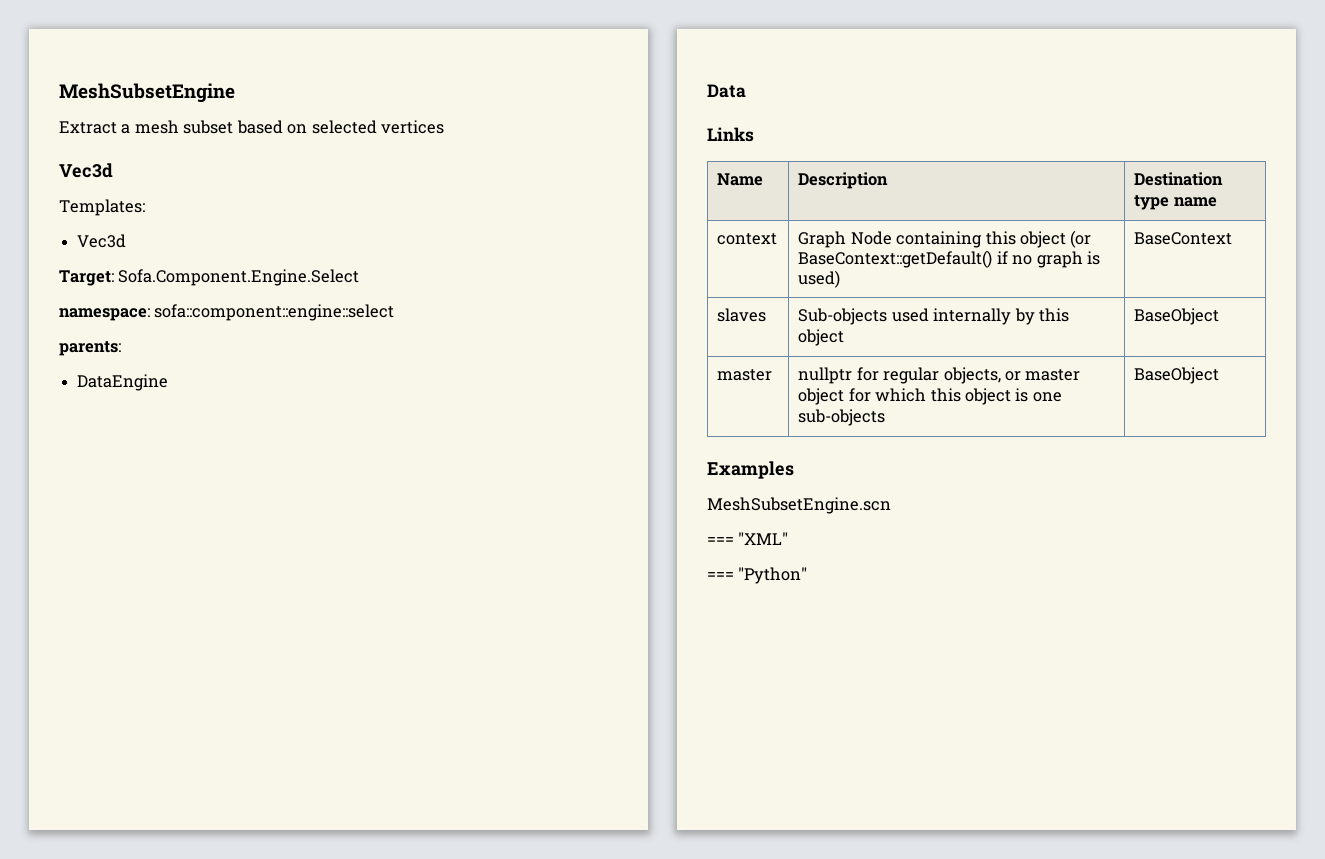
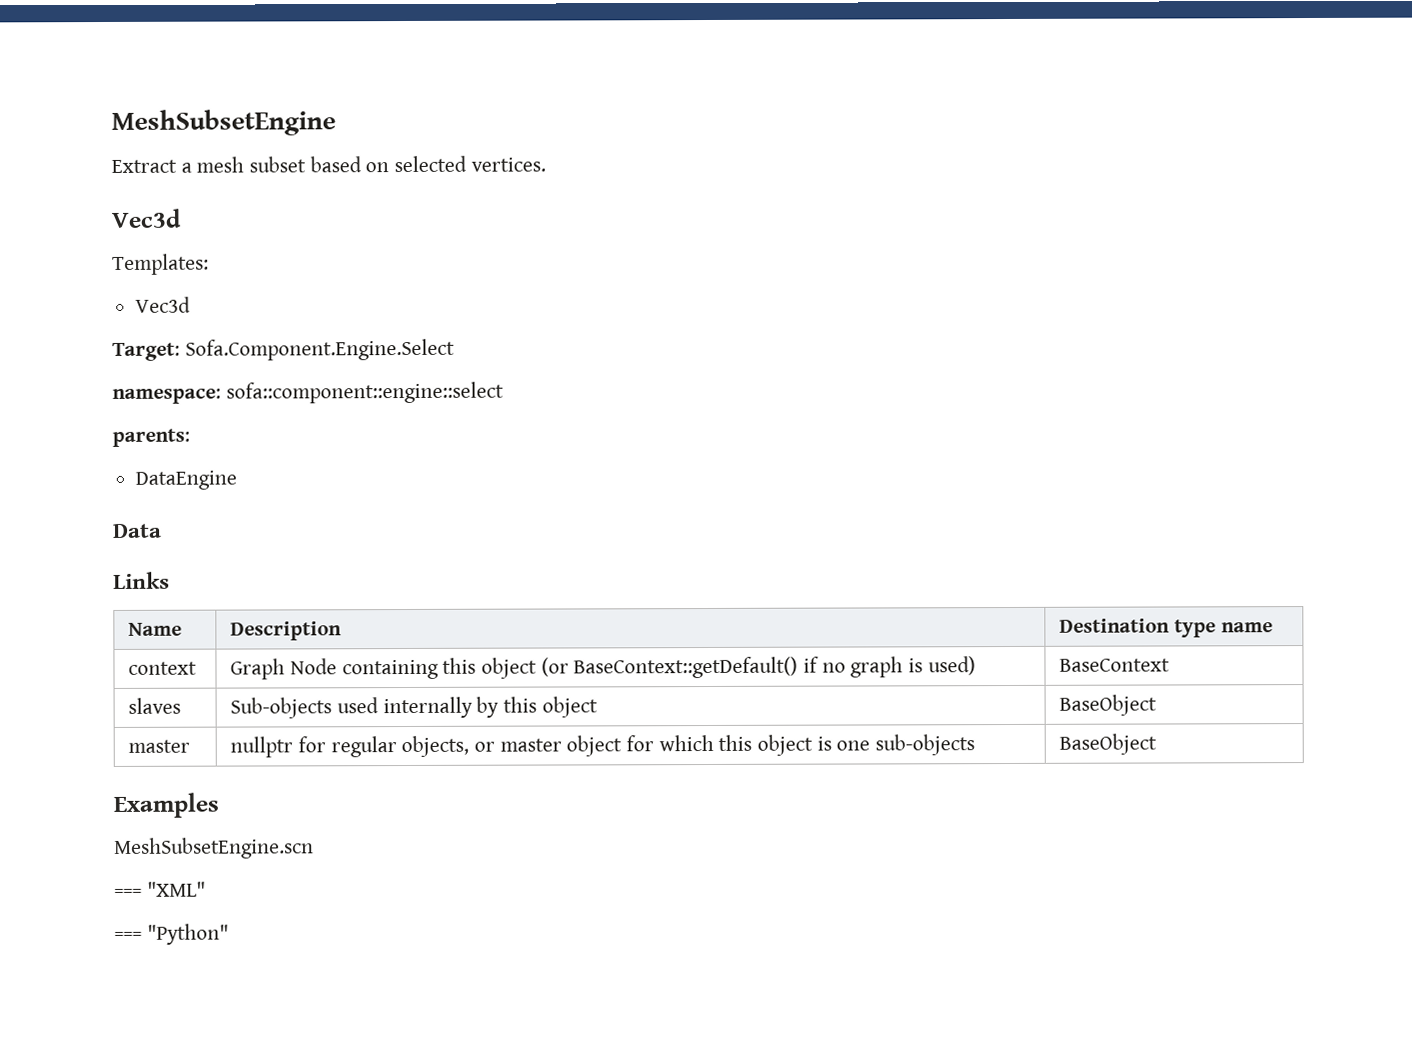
[381,120,445,134] vertices -> [470,157,546,172] vertices.

